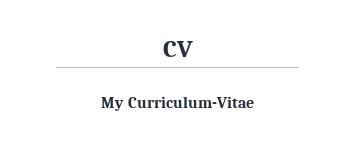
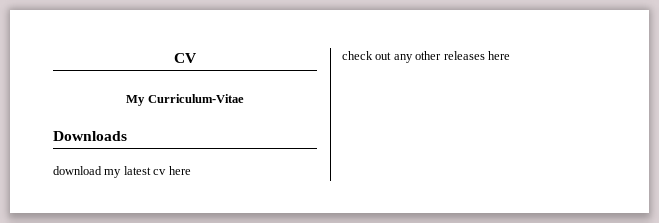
(254, 102) none -> [53,131,127,141] [53,166,191,178] [342,51,510,63] // Downloads // download my latest cv here // check out any other releases here

